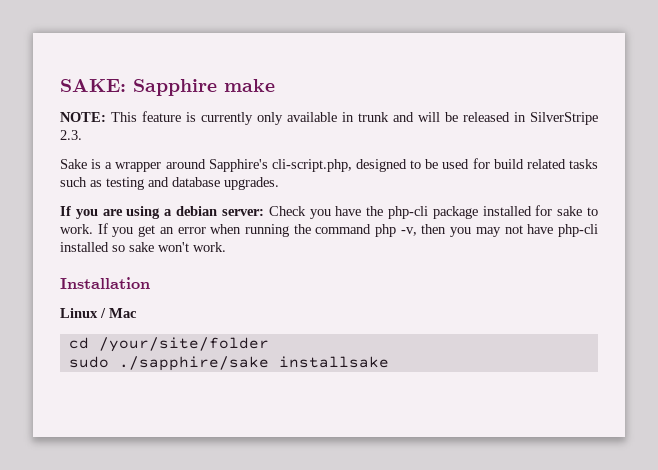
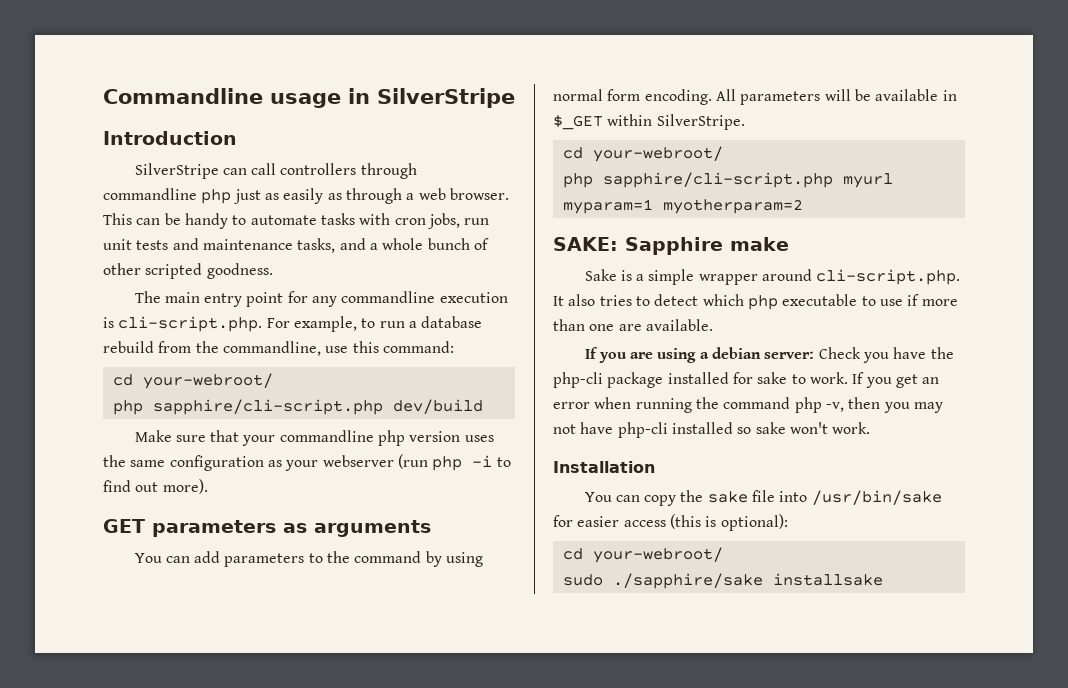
[60,79,275,96] [60,111,598,125] [60,130,82,140] SAKE: Sapphire make // NOTE: This feature is currently only available in trunk and will be released in SilverStripe 2.3. -> [103,88,515,108] [103,131,237,145] [134,163,417,179] [103,188,509,204] [103,213,490,229] [103,238,489,253] [103,263,273,279] [134,291,508,307] [103,316,483,332] [103,341,454,356] [112,373,273,389] [112,399,483,415] [134,430,494,446] [103,454,511,471] [103,479,208,494] [103,519,431,537] [134,551,484,567] [553,89,957,105] [553,114,745,130] [562,146,723,162] [562,172,893,188] [562,199,803,214] [553,237,789,255] Commandline usage in SilverStripe // Introduction // SilverStripe can call controllers through commandline php just as easily as through a web browser. This can be handy to automate tasks with cron jobs, run unit tests and maintenance tasks, and a whole bunch of other scripted goodness. // The main entry point for any commandline execution is cli-script.php. For example, to run a database rebuild from the commandline, use this command: // cd your-webroot/ // php sapphire/cli-script.php dev/build // Make sure that your commandline php version uses the same configuration as your webserver (run php -i to find out more). // GET parameters as arguments // You can add parameters to the command by using normal form encoding. All parameters will be available in $_GET within SilverStripe. // cd your-webroot/ // php sapphire/cli-script.php myurl myparam=1 myotherparam=2 // SAKE: Sapphire make
(113, 165) none -> [648,269,695,285] simple
[208,158,599,172] [60,177,279,190] Sapphire's cli-script.php, designed to be used for build related tasks such as testing and database upgrades. -> [816,269,961,285] [553,294,958,310] [553,319,713,331] cli-script.php. It also tries to detect which php executable to use if more than one are available.
[60,308,137,318] [68,337,269,352] Linux / Mac // cd /your/site/folder -> [584,490,942,506] [553,514,788,531] [562,547,723,563] You can copy the sake file into /usr/bin/sake for easier access (this is optional): // cd your-webroot/

